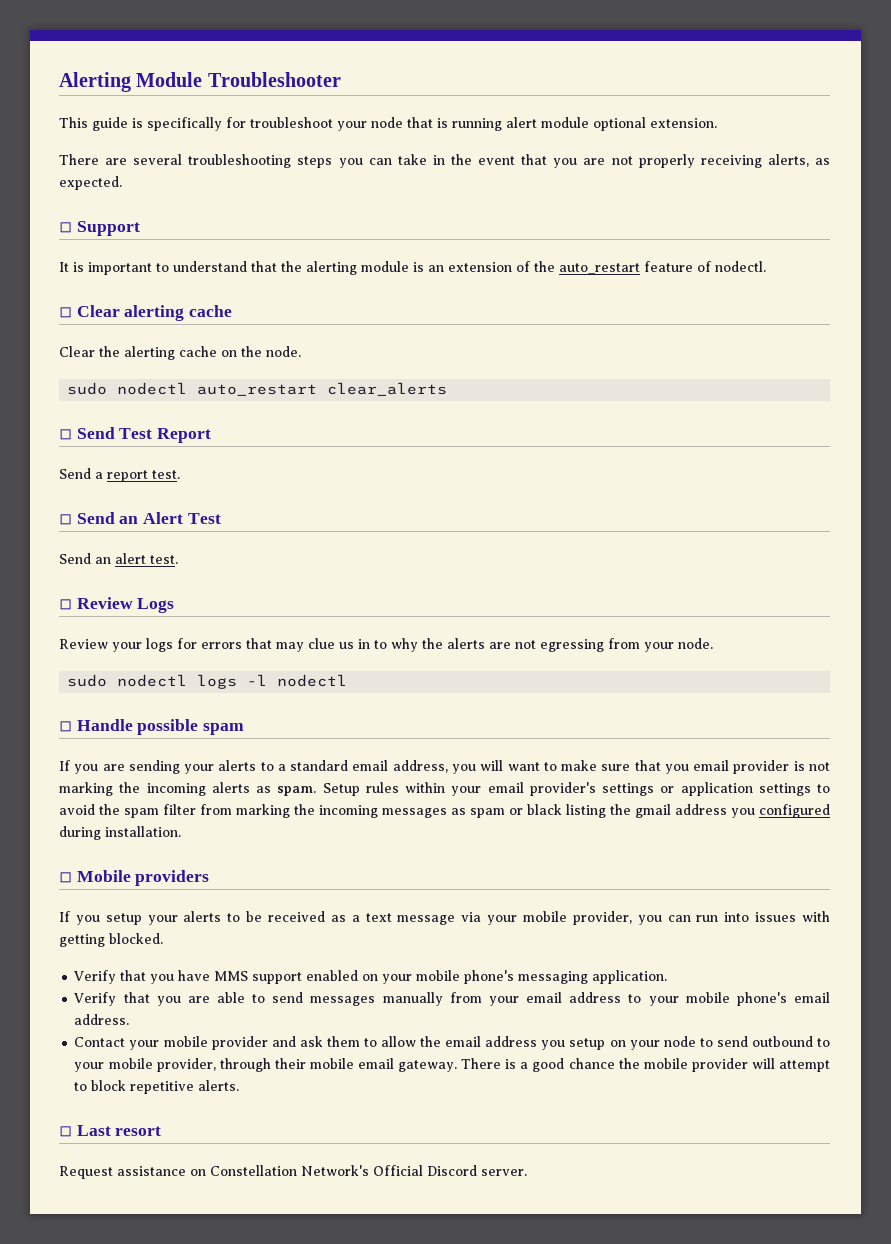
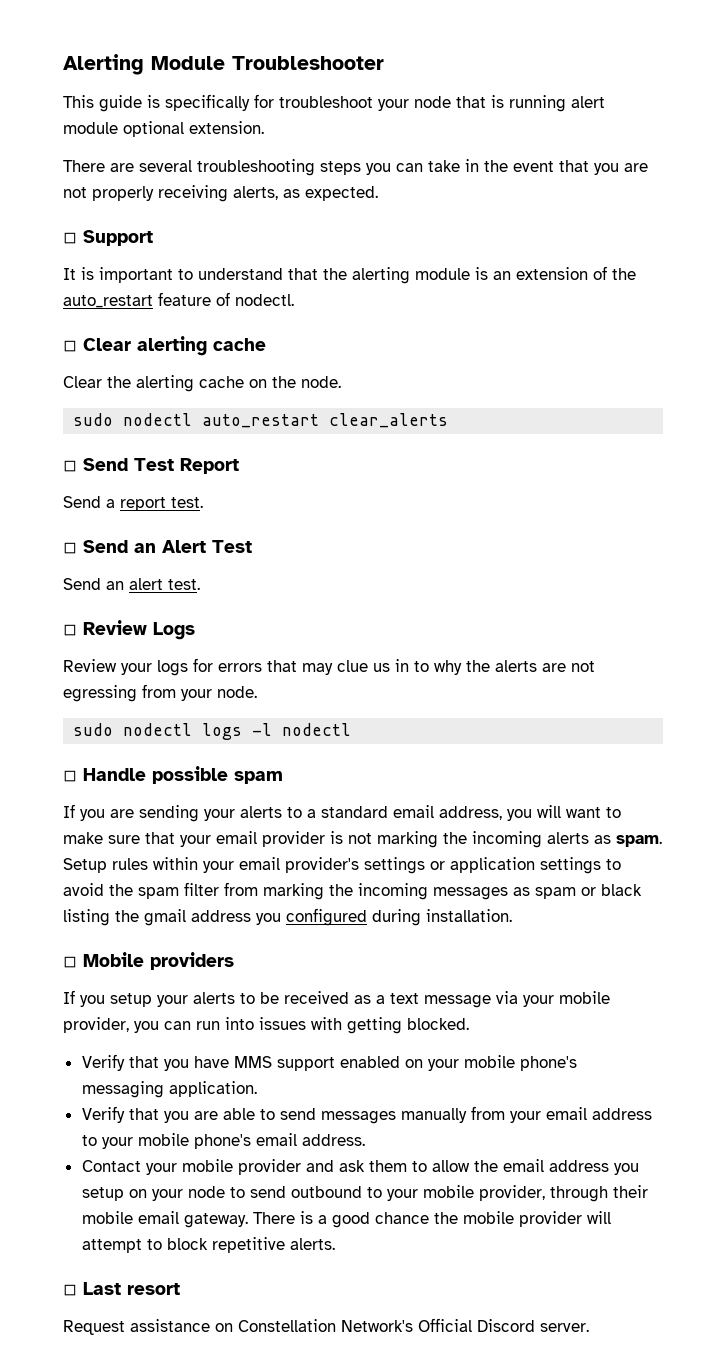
[664,764,689,774] you -> [180,835,211,847] your

